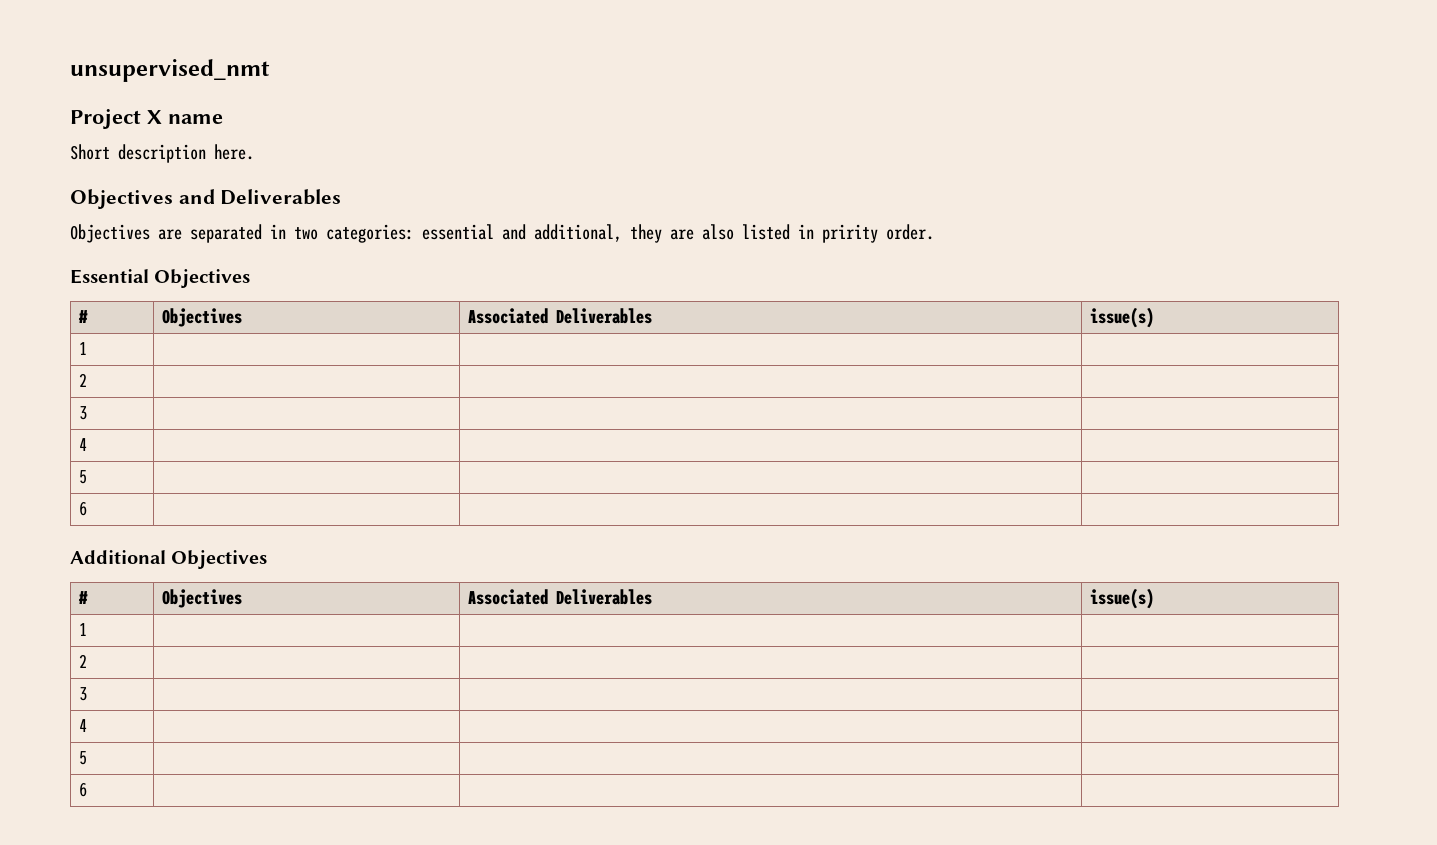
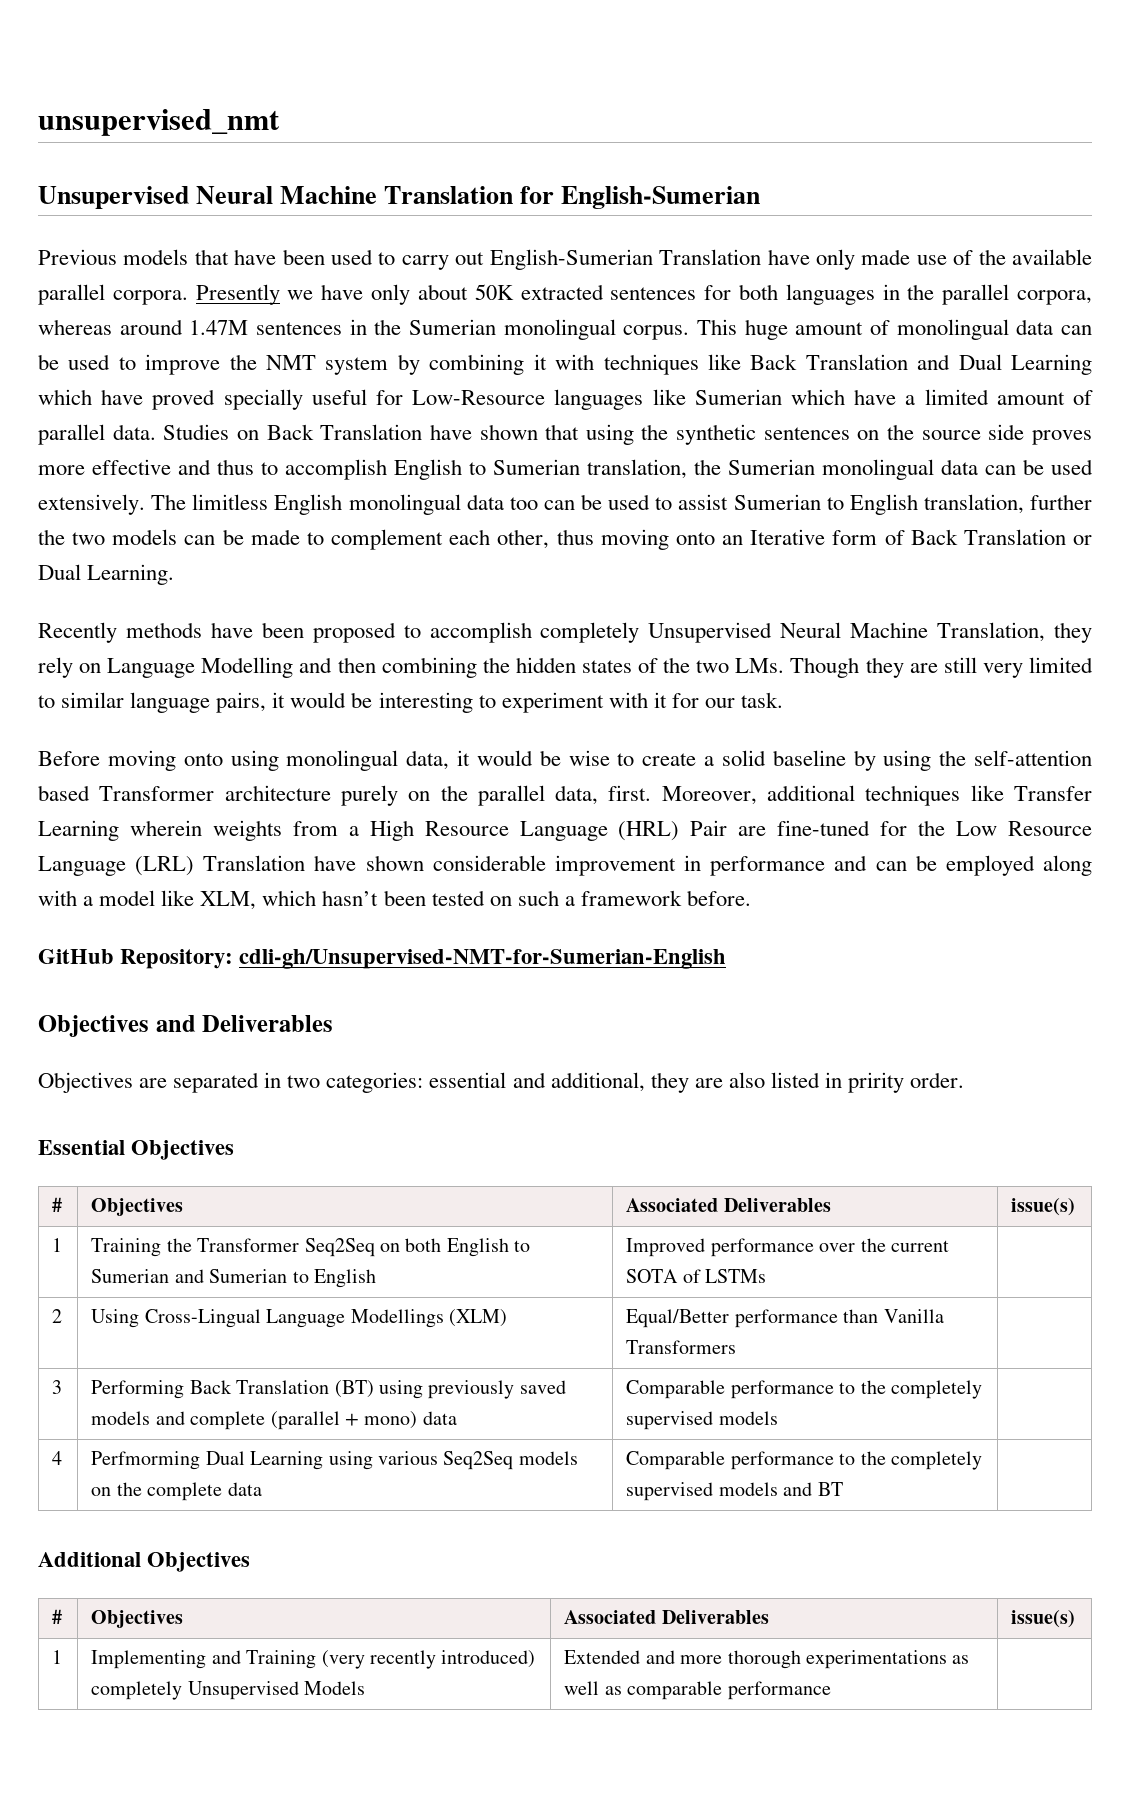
[70,108,223,129] [70,144,254,163] Project X name // Short description here. -> [38,186,761,209] [38,249,1092,270] [38,284,1092,305] [38,319,1092,340] [38,354,1092,375] [38,389,1094,410] [38,424,1092,445] [38,459,1093,480] [38,494,1092,515] [38,529,1092,550] [38,564,175,585] [38,622,1092,643] [38,657,1094,678] [38,692,784,713] [38,750,1093,771] [38,785,1092,806] [38,820,1092,841] [38,855,1093,876] [38,890,751,910] [38,949,727,969] Unsupervised Neural Machine Translation for English-Sumerian // Previous models that have been used to carry out English-Sumerian Translation have only made use of the available parallel corpora. Presently we have only about 50K extracted sentences for both languages in the parallel corpora, whereas around 1.47M sentences in the Sumerian monolingual corpus. This huge amount of monolingual data can be used to improve the NMT system by combining it with techniques like Back Translation and Dual Learning which have proved specially useful for Low-Resource languages like Sumerian which have a limited amount of parallel data. Studies on Back Translation have shown that using the synthetic sentences on the source side proves more effective and thus to accomplish English to Sumerian translation, the Sumerian monolingual data can be used extensively. The limitless English monolingual data too can be used to assist Sumerian to English translation, further the two models can be made to complement each other, thus moving onto an Iterative form of Back Translation or Dual Learning. // Recently methods have been proposed to accomplish completely Unsupervised Neural Machine Translation, they rely on Language Modelling and then combining the hidden states of the two LMs. Though they are still very limited to similar language pairs, it would be interesting to experiment with it for our task. // Before moving onto using monolingual data, it would be wise to create a solid baseline by using the self-attention based Transformer architecture purely on the parallel data, first. Moreover, additional techniques like Transfer Learning wherein weights from a High Resource Language (HRL) Pair are fine-tuned for the Low Resource Language (LRL) Translation have shown considerable improvement in performance and can be employed along with a model like XLM, which hasn’t been tested on such a framework before. // GitHub Repository: cdli-gh/Unsupervised-NMT-for-Sumerian-English
[78,373,87,387] [78,406,87,420] [78,438,87,451] [78,470,87,484] [78,501,87,516] | | // 2 | | | // 3 | | | // 4 | | | // 5 | | | // 6 | | -> [91,1238,531,1257] [91,1269,376,1288] [626,1238,949,1257] [626,1269,767,1283] [52,1309,63,1323] [91,1309,507,1328] [626,1309,944,1328] [626,1340,737,1354] [52,1380,63,1394] [91,1380,566,1399] [91,1411,457,1430] [626,1380,982,1399] [626,1411,778,1430] [52,1451,63,1465] [91,1451,578,1470] [91,1482,262,1501] [626,1451,982,1470] [626,1482,843,1501] Training the Transformer Seq2Seq on both English to Sumerian and Sumerian to English | Improved performance over the current SOTA of LSTMs | // 2 | Using Cross-Lingual Language Modellings (XLM) | Equal/Better performance than Vanilla Transformers | // 3 | Performing Back Translation (BT) using previously saved models and complete (parallel + mono) data | Comparable performance to the completely supervised models | // 4 | Perfmorming Dual Learning using various Seq2Seq models on the complete data | Comparable performance to the completely supervised models and BT
[78,654,87,668] [78,687,87,701] [78,719,87,732] [78,751,87,765] [78,782,87,797] | | // 2 | | | // 3 | | | // 4 | | | // 5 | | | // 6 | | -> [91,1650,536,1669] [91,1681,366,1700] [564,1650,970,1669] [564,1681,831,1700] Implementing and Training (very recently introduced) completely Unsupervised Models | Extended and more thorough experimentations as well as comparable performance

